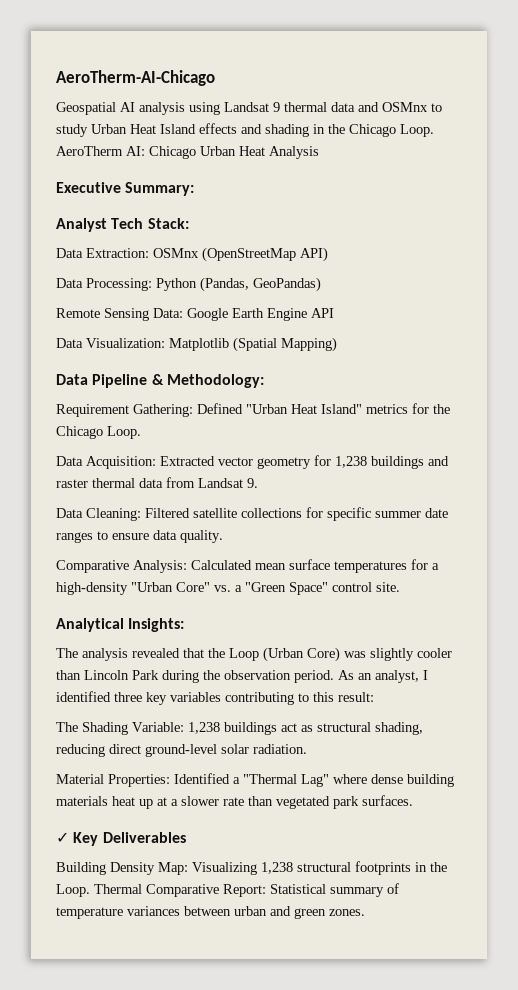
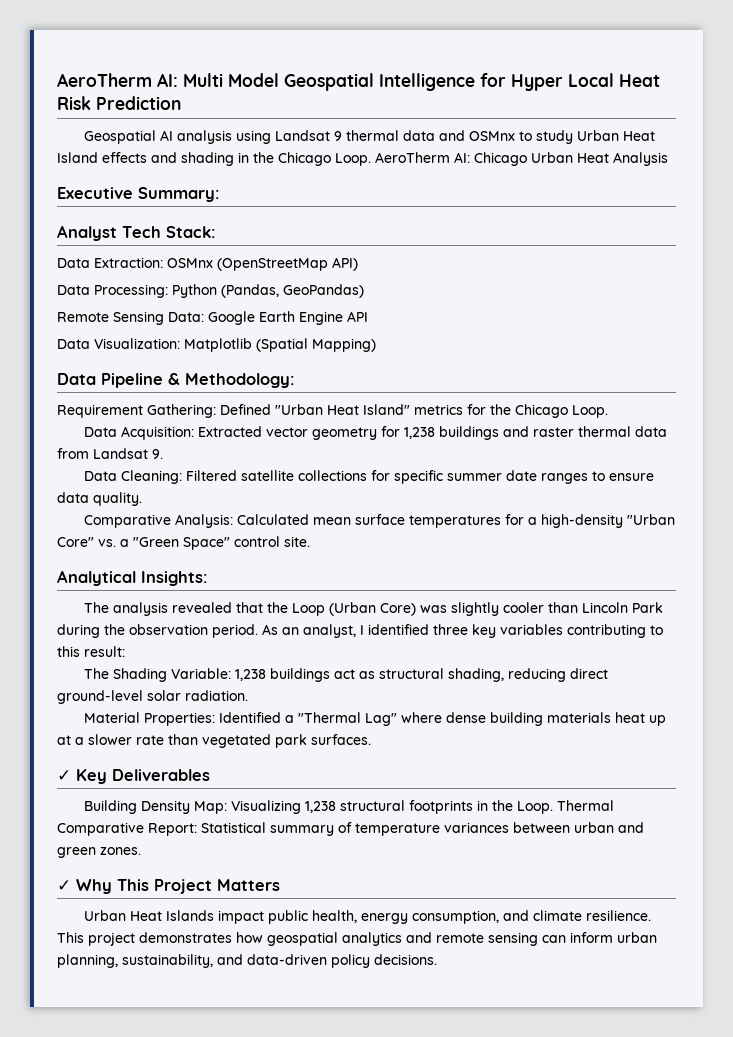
[56,70,215,86] AeroTherm-AI-Chicago -> [57,73,660,91] [57,96,181,110] AeroTherm AI: Multi Model Geospatial Intelligence for Hyper Local Heat Risk Prediction
(365, 912) none -> [57,879,280,894] [83,910,651,924] [57,932,657,946] [57,954,437,968] // ✓ Why This Project Matters // Urban Heat Islands impact public health, energy consumption, and climate resilience. This project demonstrates how geospatial analytics and remote sensing can inform urban planning, sustainability, and data-driven policy decisions.

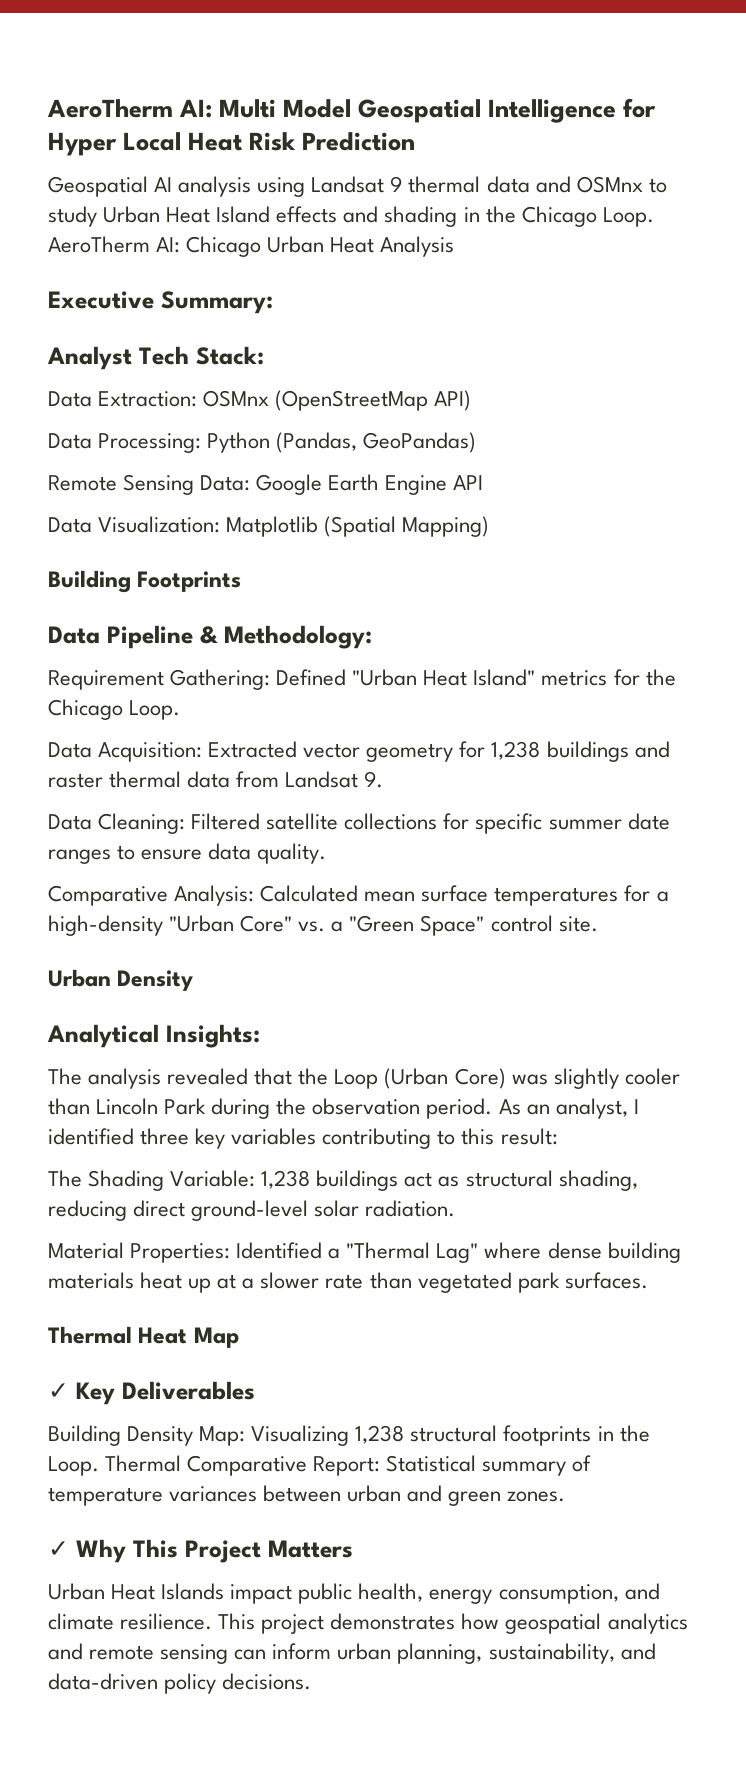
(376, 345) none -> [48,570,242,593] // Building Footprints
(310, 541) none -> [48,969,194,991] // Urban Density
(371, 739) none -> [48,1326,239,1348] // Thermal Heat Map

